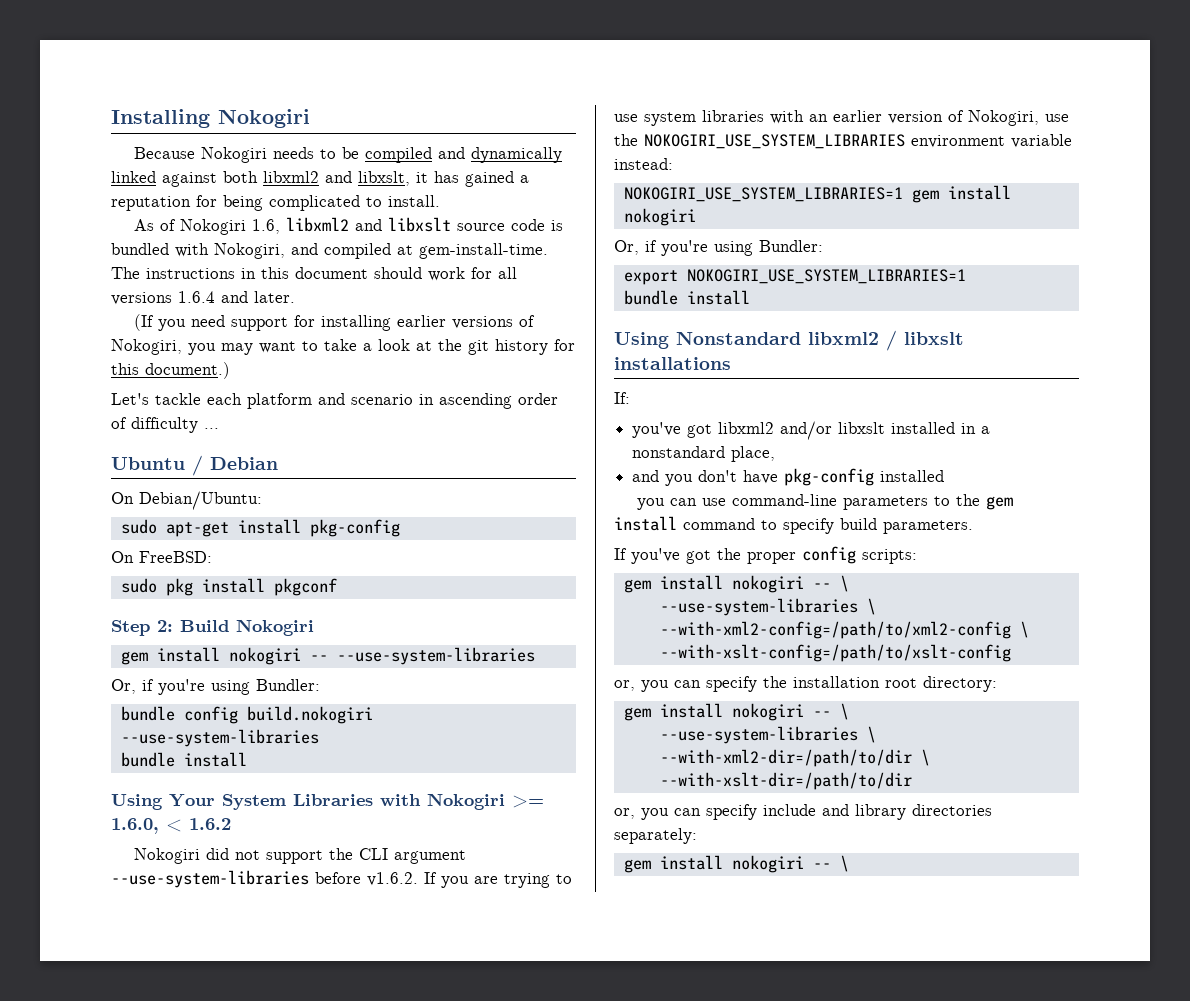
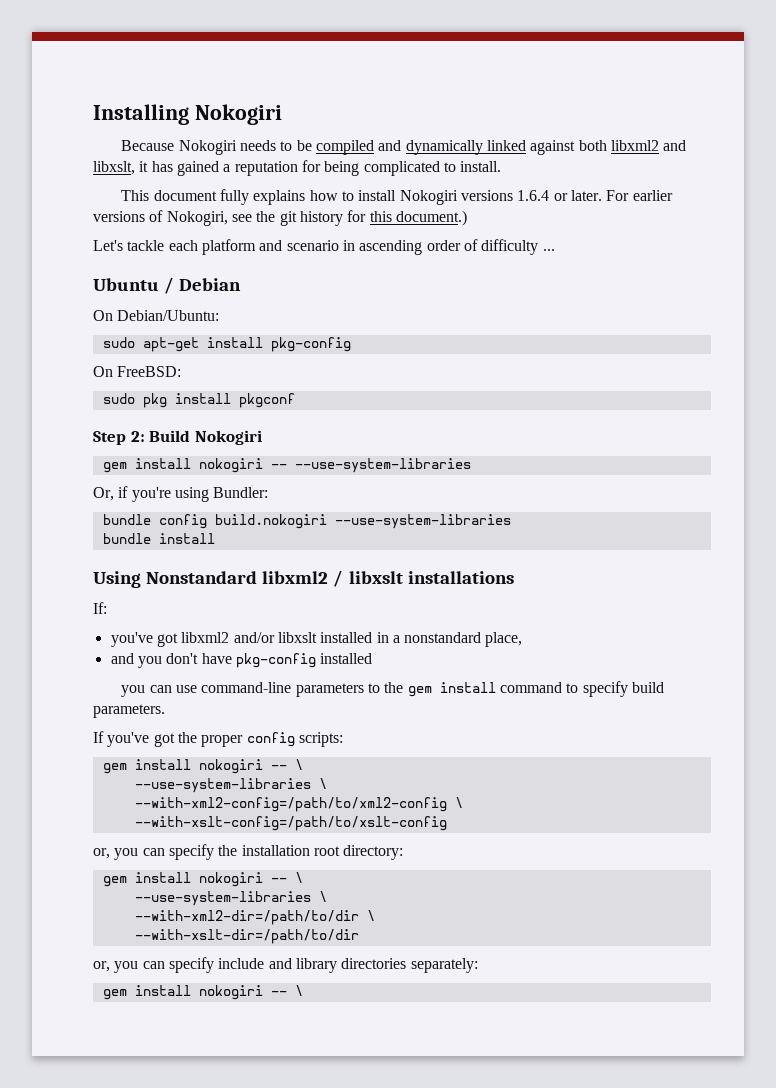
[133,217,563,235] [111,243,548,259] [111,267,517,281] As of Nokogiri 1.6, libxml2 and libxslt source code is bundled with Nokogiri, and compiled at gem-install-time. The instructions in this document should work for all -> [121,189,458,205] This document fully explains how to install Nokogiri
[221,291,248,303] and -> [553,193,568,201] or
[133,314,535,331] [111,339,432,355] // (If you need support for installing earlier versions of Nokogiri, you may want to take a look at -> [606,190,673,201] [93,210,252,226] For earlier versions of Nokogiri, see
[111,793,544,810] [111,818,231,834] [133,848,466,864] [111,870,572,888] [614,110,1069,126] [614,134,1072,149] [614,158,673,170] [623,185,1011,203] [623,208,696,226] [614,240,823,256] [623,269,966,285] [623,290,750,305] // Using Your System Libraries with Nokogiri >= 1.6.0, < 1.6.2 // Nokogiri did not support the CLI argument --use-system-libraries before v1.6.2. If you are trying to use system libraries with an earlier version of Nokogiri, use the NOKOGIRI_USE_SYSTEM_LIBRARIES environment variable instead: // NOKOGIRI_USE_SYSTEM_LIBRARIES=1 gem install nokogiri // Or, if you're using Bundler: // export NOKOGIRI_USE_SYSTEM_LIBRARIES=1 // bundle install -> (215, 538) none

